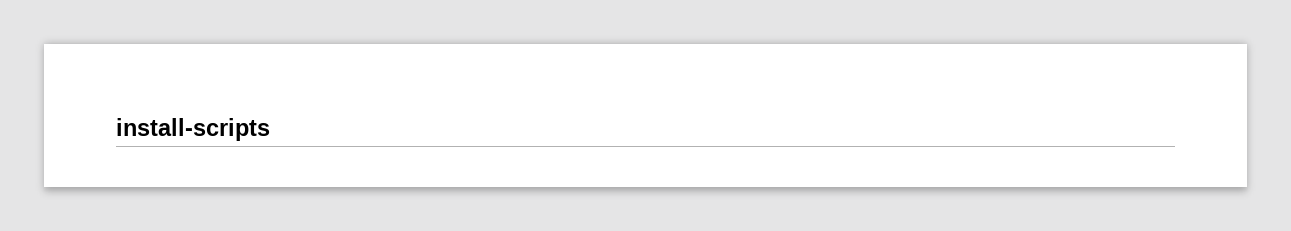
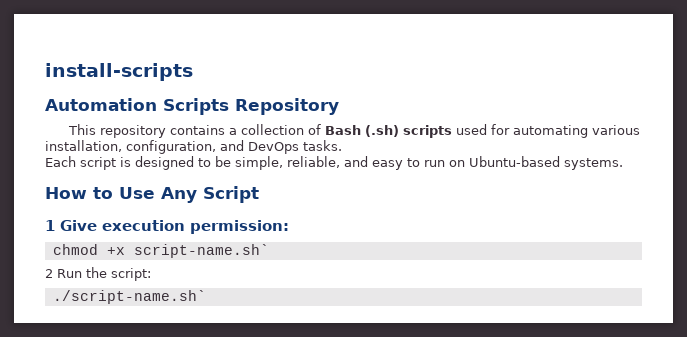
(270, 129) none -> [45,98,339,115] [68,124,641,138] [45,140,342,154] [45,156,623,170] [45,186,259,203] [45,220,289,234] [52,244,269,258] [45,267,151,281] [52,290,206,304] // Automation Scripts Repository // This repository contains a collection of Bash (.sh) scripts used for automating various installation, configuration, and DevOps tasks. // Each script is designed to be simple, reliable, and easy to run on Ubuntu-based systems. // How to Use Any Script // 1 Give execution permission: // chmod +x script-name.sh` // 2 Run the script: // ./script-name.sh`

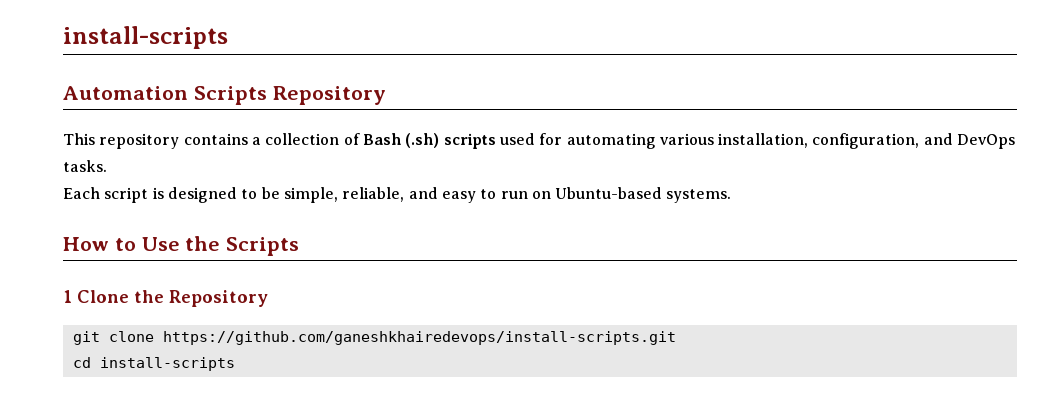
[161,186,259,203] Any Script -> [185,236,300,256] the Scripts
[60,220,289,234] [52,244,269,258] [45,267,151,281] [52,290,206,304] Give execution permission: // chmod +x script-name.sh` // 2 Run the script: // ./script-name.sh` -> [77,290,268,307] [72,331,676,345] [72,357,235,371] Clone the Repository // git clone https://github.com/ganeshkhairedevops/install-scripts.git // cd install-scripts

